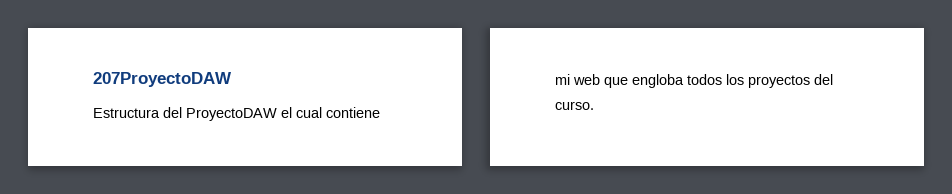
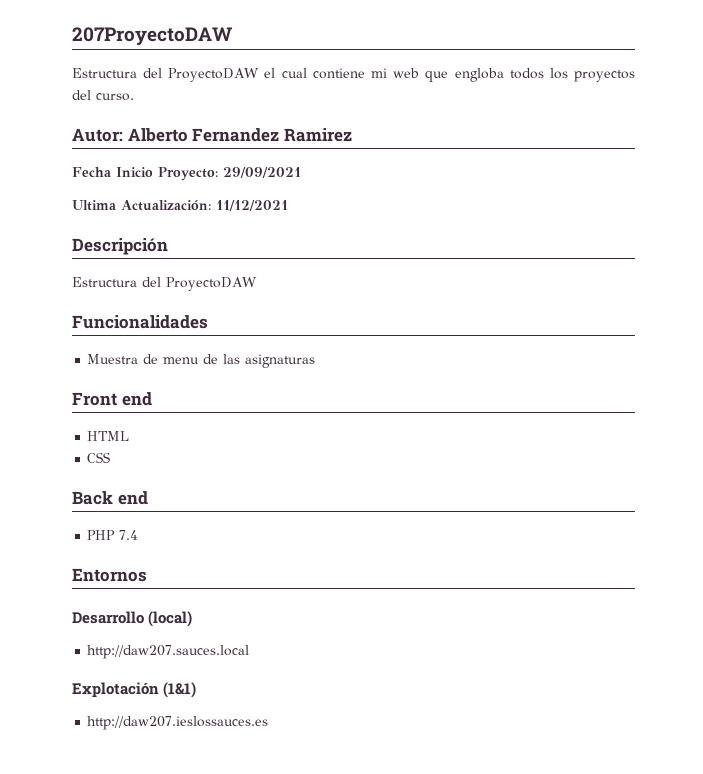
(594, 105) none -> [72,128,352,142] [72,167,301,181] [72,200,288,211] [72,238,168,255] [72,277,257,291] [72,315,208,329] [87,354,316,368] [72,392,152,406] [87,431,130,441] [87,452,111,463] [72,491,148,505] [87,530,139,540] [72,568,147,582] [72,611,193,627] [87,645,250,659] [72,682,197,698] [87,716,269,730] // Autor: Alberto Fernandez Ramirez // Fecha Inicio Proyecto: 29/09/2021 // Ultima Actualización: 11/12/2021 // Descripción // Estructura del ProyectoDAW // Funcionalidades // Muestra de menu de las asignaturas // Front end // HTML // CSS // Back end // PHP 7.4 // Entornos // Desarrollo (local) // http://daw207.sauces.local // Explotación (1&1) // http://daw207.ieslossauces.es

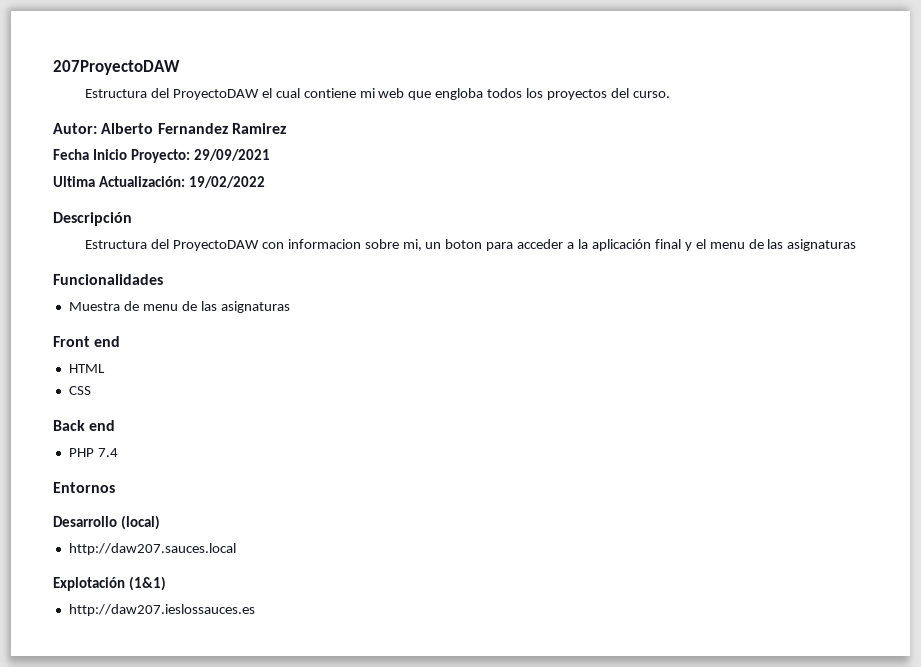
[216,200,288,211] 11/12/2021 -> [188,176,265,188] 19/02/2022
(257, 284) none -> [261,239,857,251] con informacion sobre mi, un boton para acceder a la aplicación final y el menu de las asignaturas

